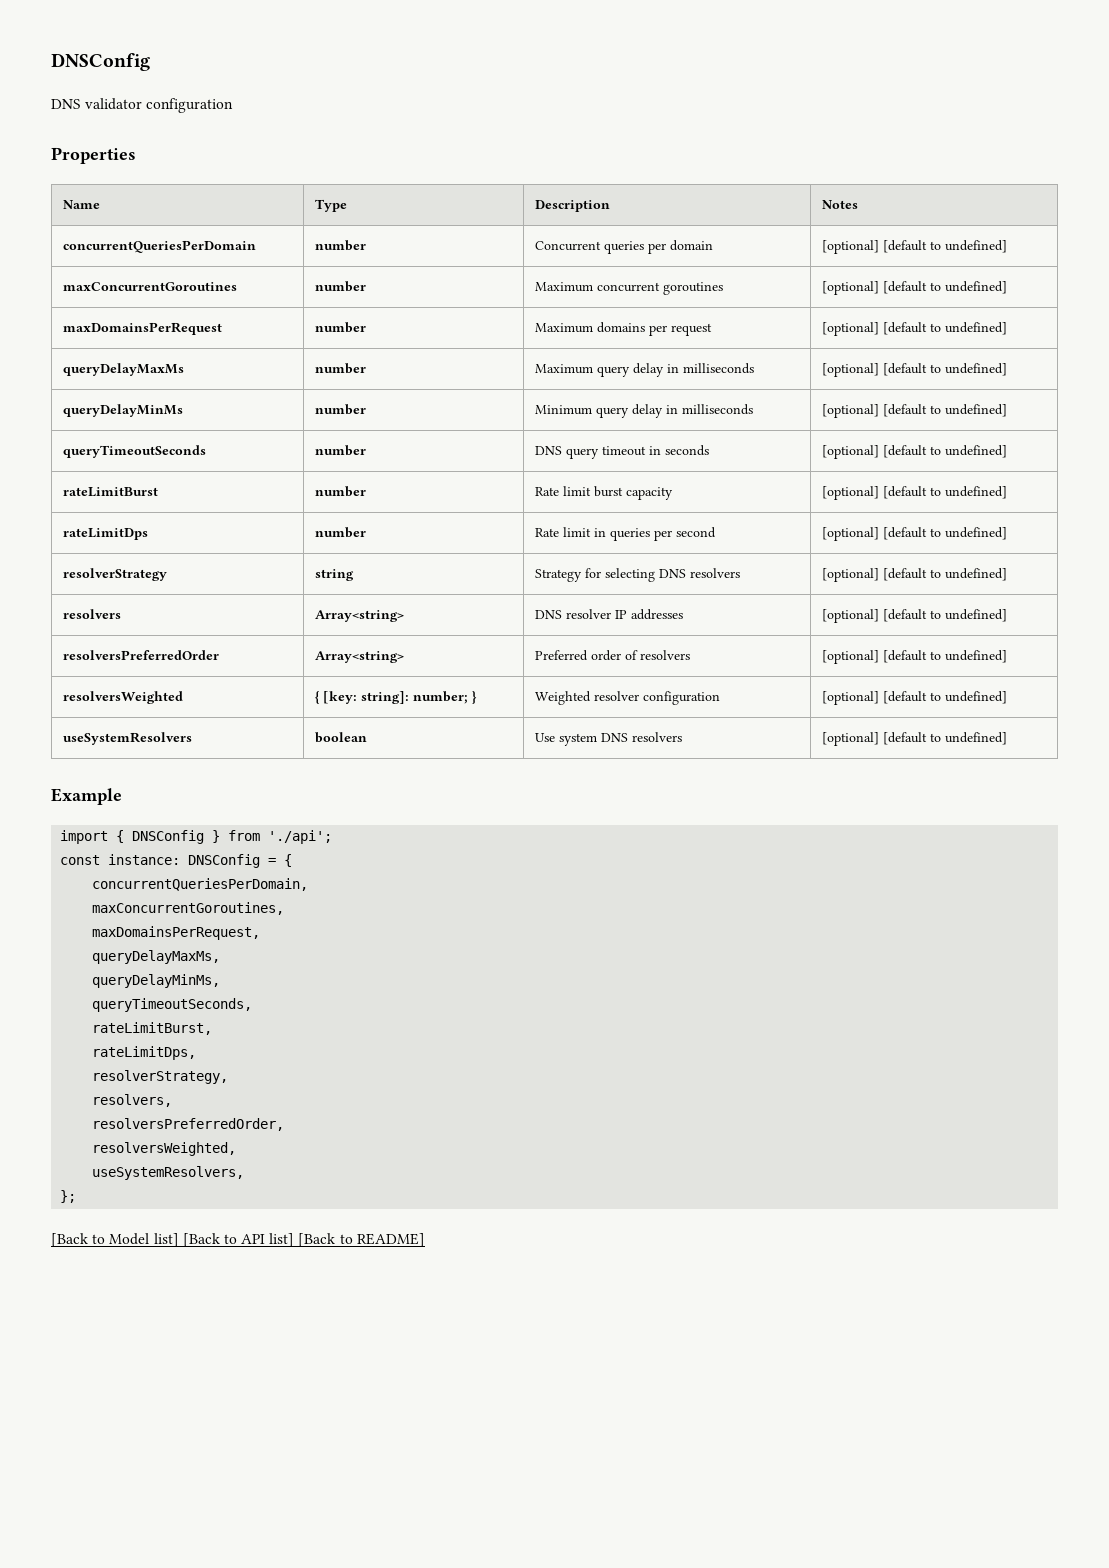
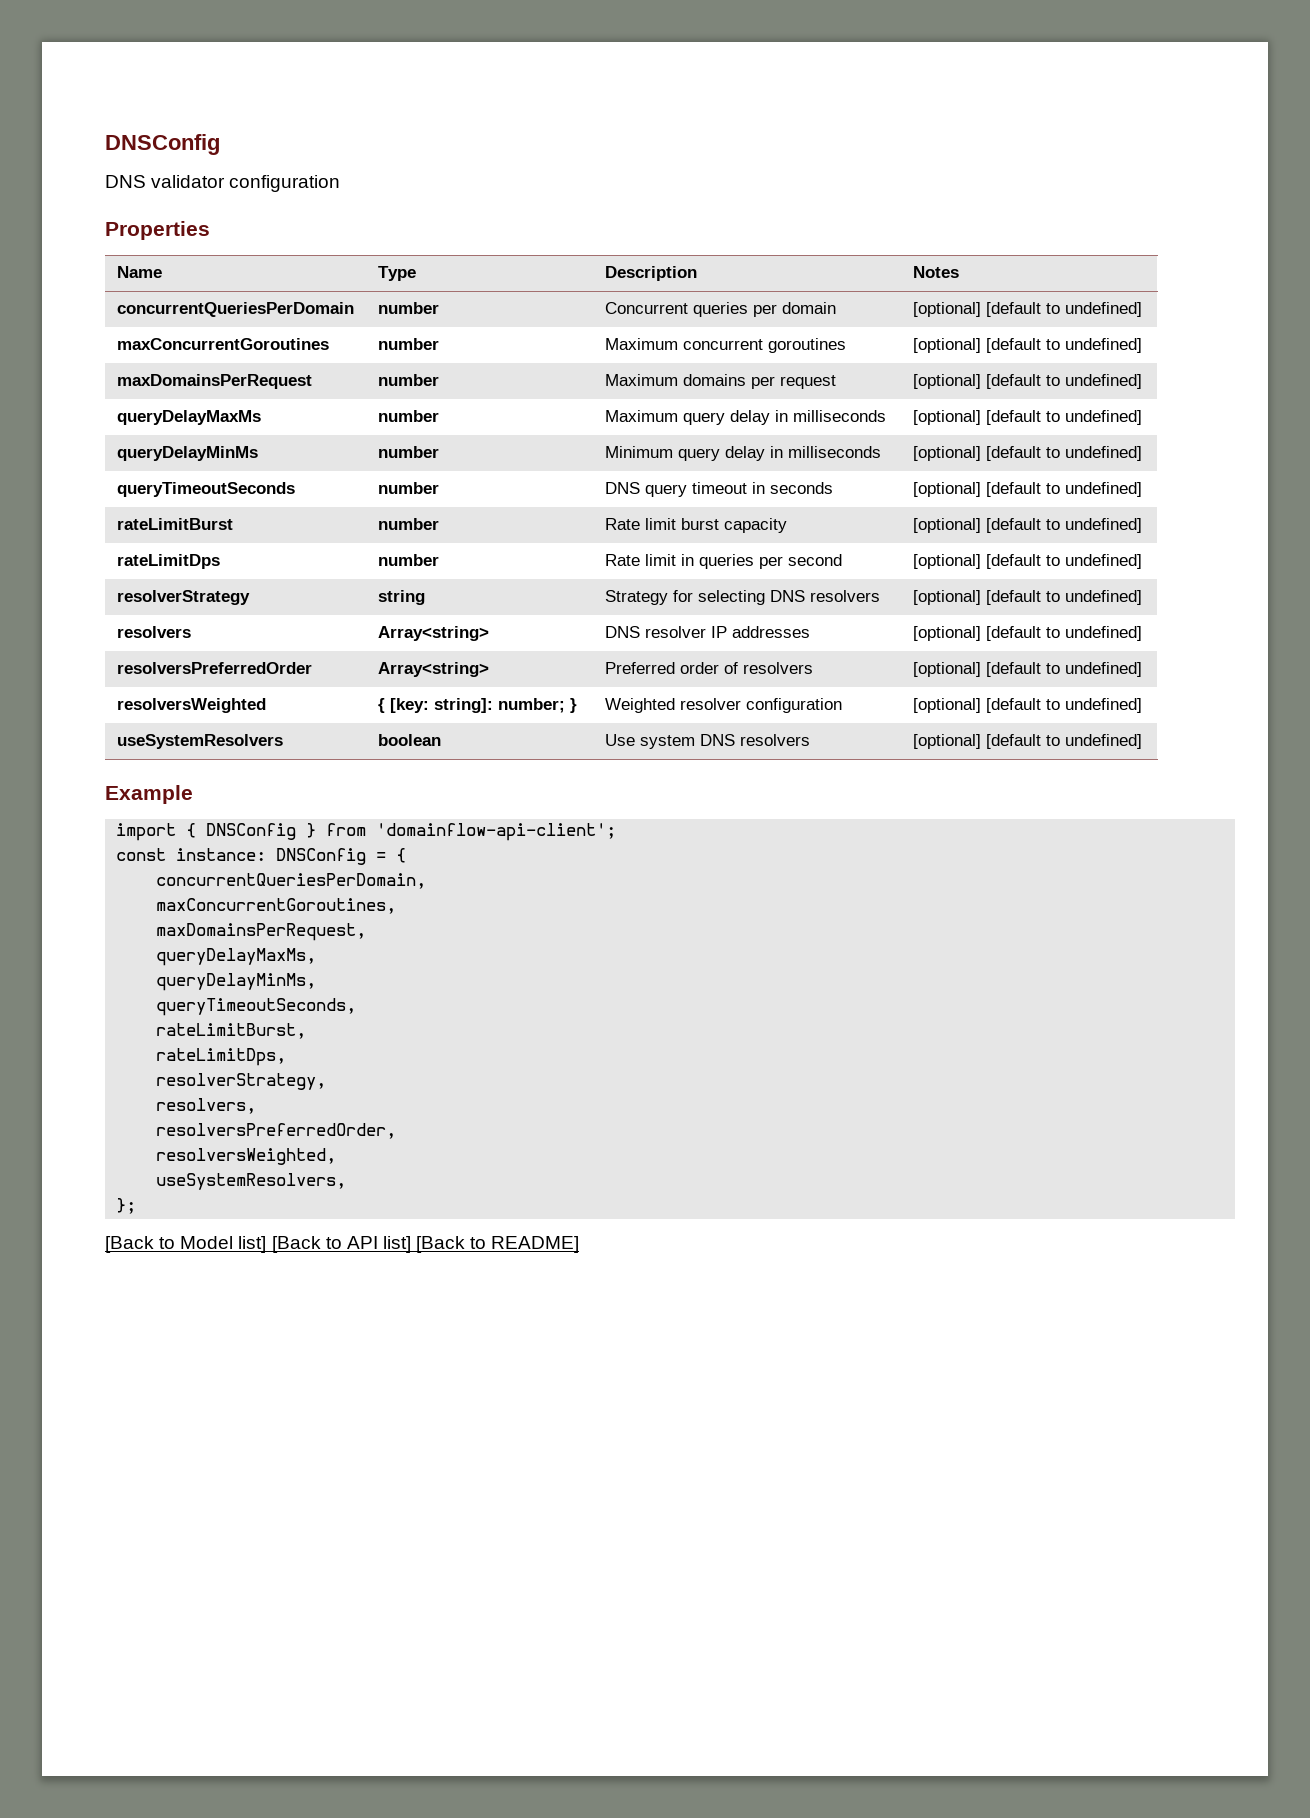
[268,830,333,844] './api'; -> [376,823,617,841] 'domainflow-api-client';

